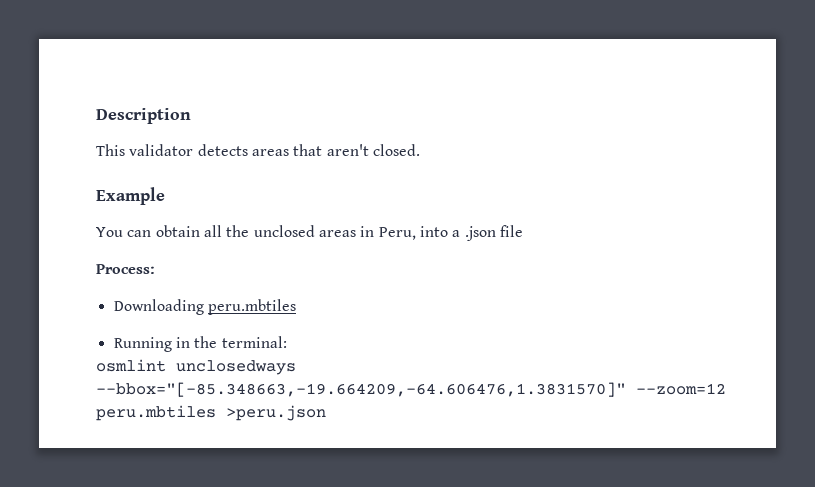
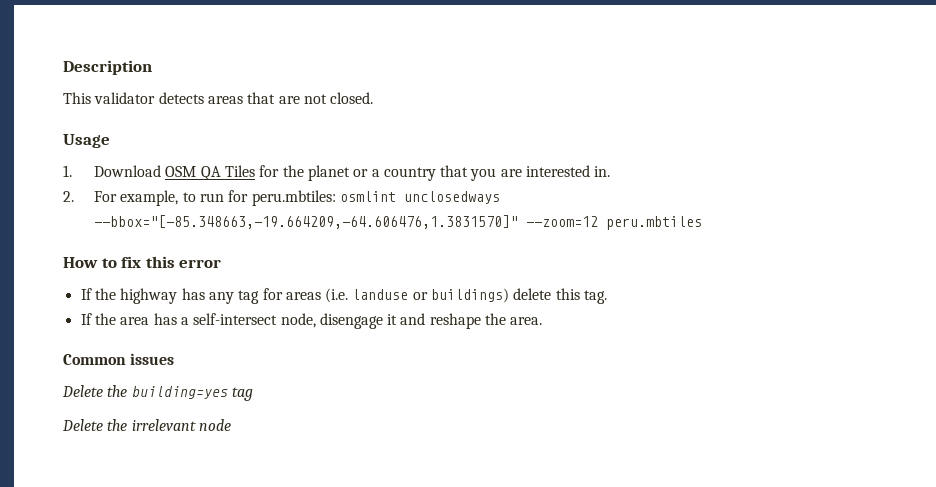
[326,144,369,156] aren't -> [278,94,327,104] are not
[96,187,165,205] [96,225,523,241] [96,264,155,274] [113,299,296,315] [113,336,287,352] Example // You can obtain all the unclosed areas in Peru, into a .json file // Process: // Downloading peru.mbtiles // Running in the terminal: // -> [63,134,110,148] [63,165,611,181] [63,190,336,206] Usage // 1. Download OSM QA Tiles for the planet or a country that you are interested in. // 2. For example, to run for peru.mbtiles:
[226,405,326,421] >peru.json -> [63,256,222,268] [80,288,608,304] [80,313,543,329] [63,353,175,365] [62,385,253,401] [62,419,231,431] // How to fix this error // If the highway has any tag for areas (i.e. landuse or buildings) delete this tag. // If the area has a self-intersect node, disengage it and reshape the area. // Common issues // Delete the building=yes tag // Delete the irrelevant node

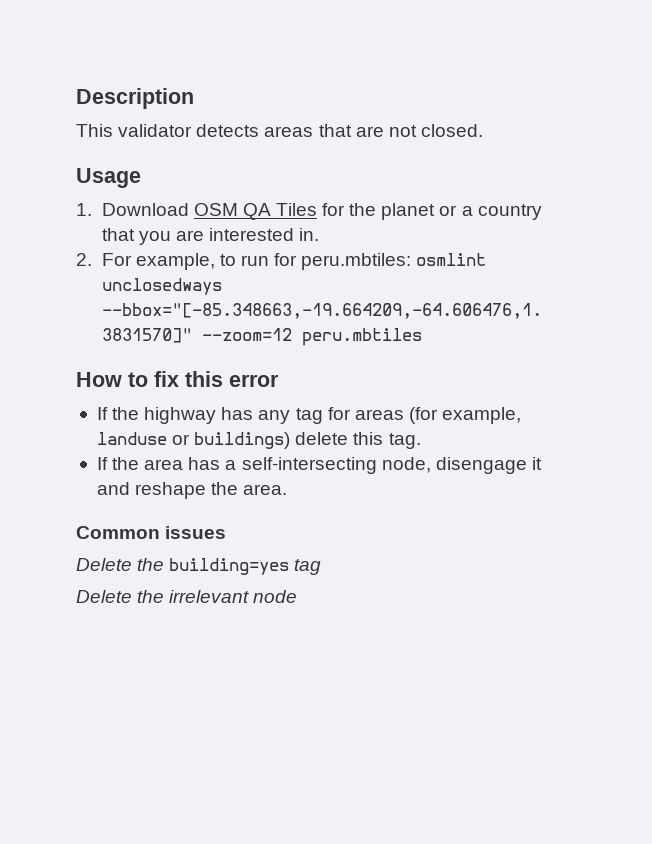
[325,288,349,303] (i.e. -> [408,407,522,424] (for example,
[193,313,278,325] self-intersect -> [241,457,377,474] self-intersecting

